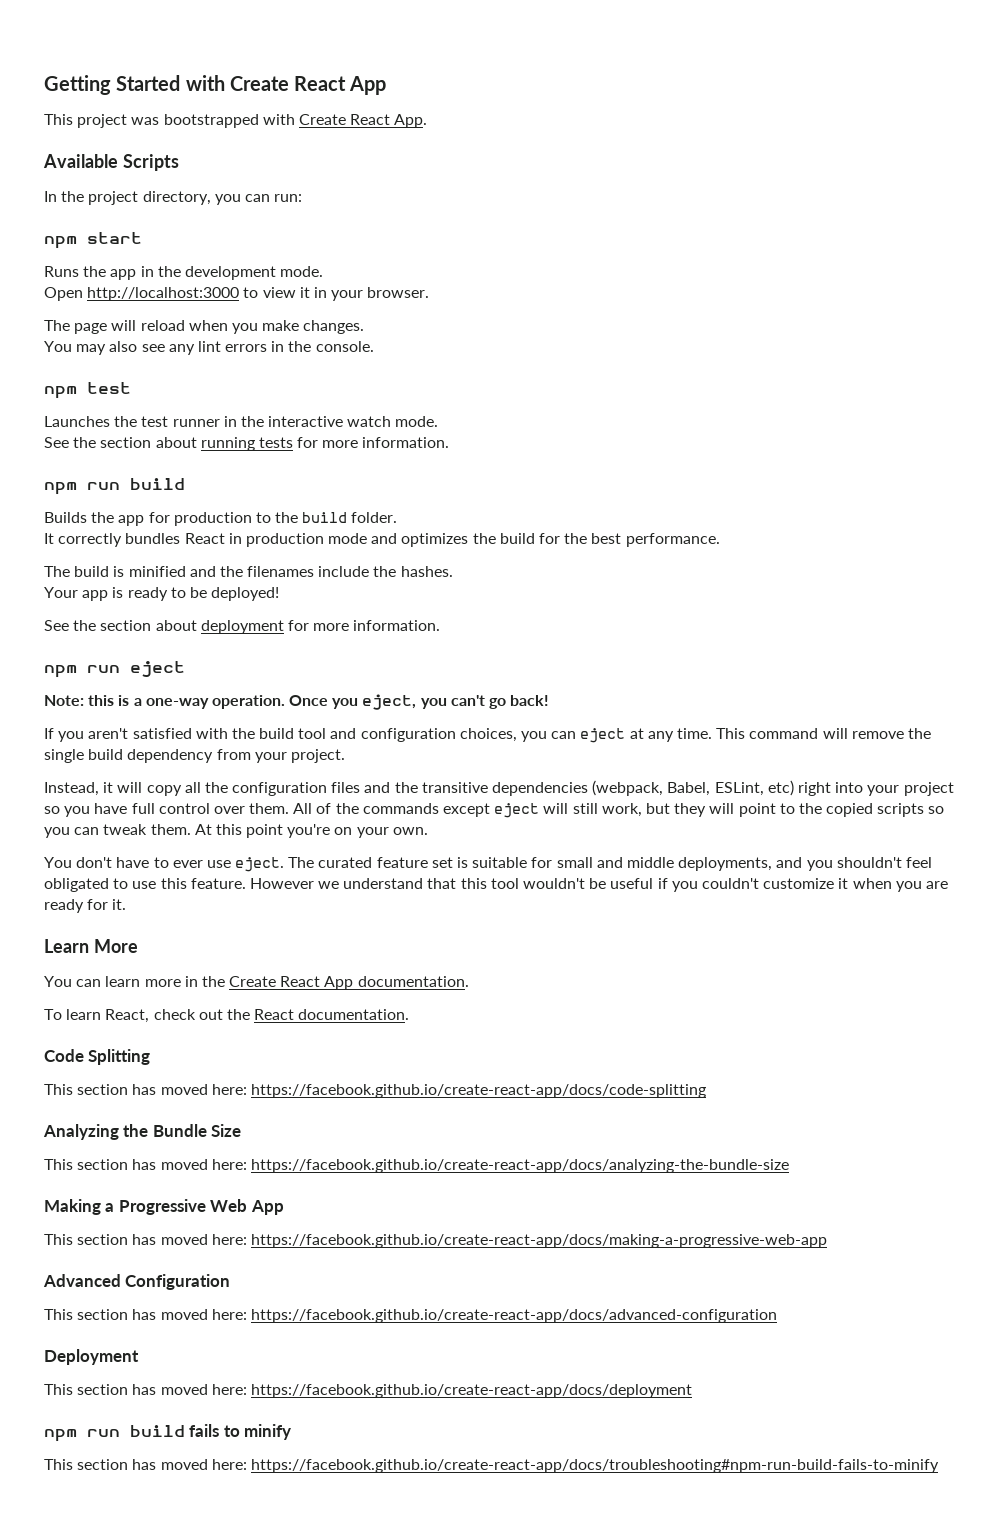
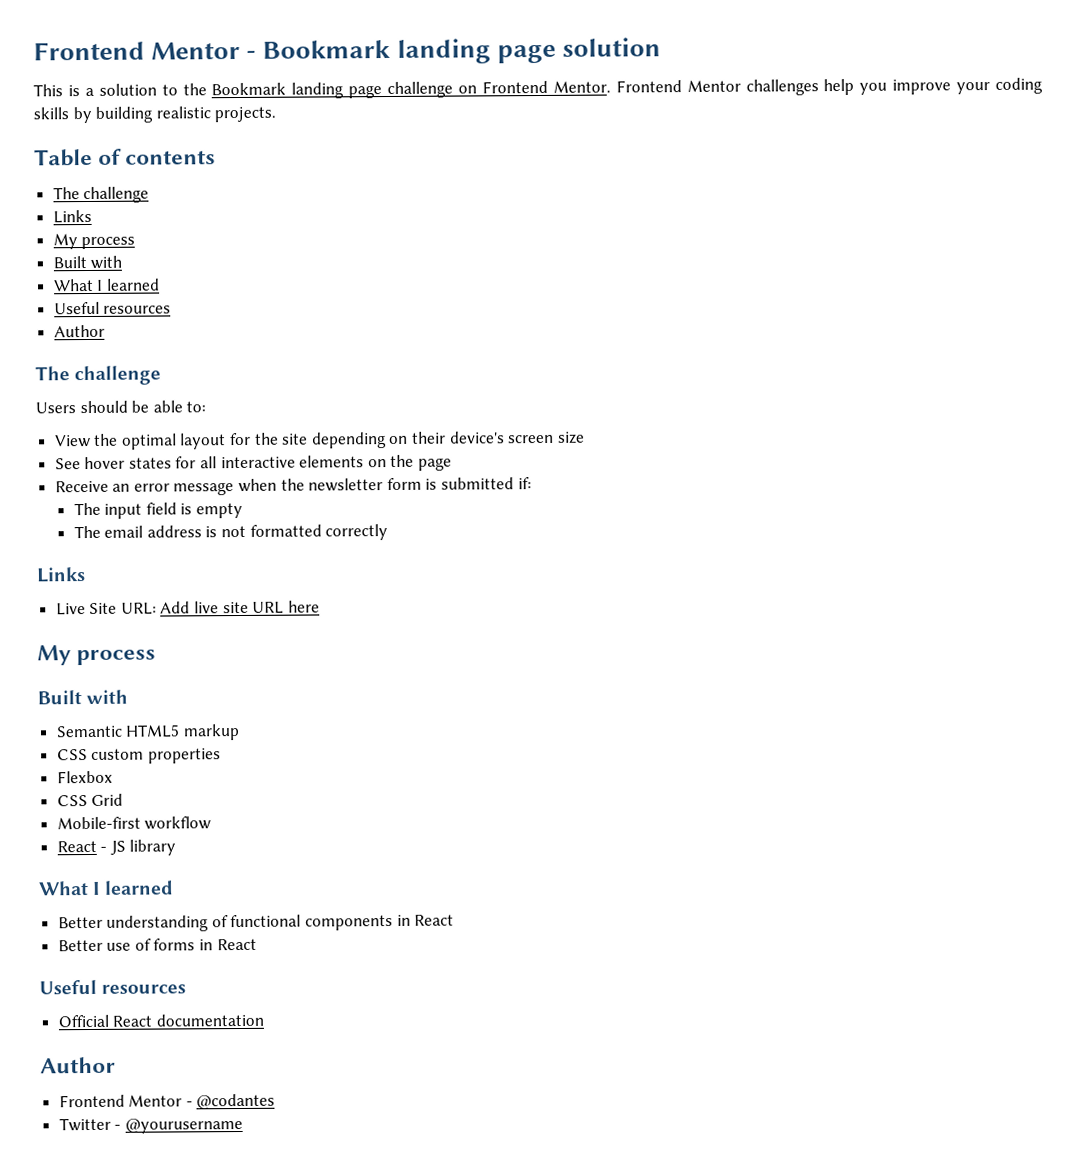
[44,75,387,95] [44,114,428,128] [43,154,179,171] [44,191,303,205] [44,232,142,249] [44,266,324,280] [44,287,430,301] [44,320,365,334] [44,341,374,355] [44,382,131,399] [44,416,439,427] [44,437,450,451] [44,478,185,495] [44,512,398,526] [44,533,720,547] [44,566,453,577] [44,587,280,601] [44,620,441,634] [44,661,185,678] [44,694,550,710] [44,728,931,743] [44,749,345,763] [44,780,954,796] [44,803,945,818] [44,824,428,838] [44,857,932,872] [44,878,948,892] [44,899,127,913] [44,939,138,953] [44,976,469,990] [44,1009,410,1023] [44,1049,151,1065] [44,1084,706,1098] [43,1124,242,1140] [44,1159,789,1173] [44,1199,284,1215] [44,1234,827,1248] [43,1274,231,1290] [44,1309,777,1323] [44,1349,139,1365] [44,1384,692,1398] [44,1424,292,1442] [44,1459,939,1473] Getting Started with Create React App // This project was bootstrapped with Create React App. // Available Scripts // In the project directory, you can run: // npm start // Runs the app in the development mode. // Open http://localhost:3000 to view it in your browser. // The page will reload when you make changes. // You may also see any lint errors in the console. // npm test // Launches the test runner in the interactive watch mode. // See the section about running tests for more information. // npm run build // Builds the app for production to the build folder. // It correctly bundles React in production mode and optimizes the build for the best performance. // The build is minified and the filenames include the hashes. // Your app is ready to be deployed! // See the section about deployment for more information. // npm run eject // Note: this is a one-way operation. Once you eject, you can't go back! // If you aren't satisfied with the build tool and configuration choices, you can eject at any time. This command will remove the single build dependency from your project. // Instead, it will copy all the configuration files and the transitive dependencies (webpack, Babel, ESLint, etc) right into your project so you have full control over them. All of the commands except eject will still work, but they will point to the copied scripts so you can tweak them. At this point you're on your own. // You don't have to ever use eject. The curated feature set is suitable for small and middle deployments, and you shouldn't feel obligated to use this feature. However we understand that this tool wouldn't be useful if you couldn't customize it when you are ready for it. // Learn More // You can learn more in the Create React App documentation. // To learn React, check out the React documentation. // Code Splitting // This section has moved here: https://facebook.github.io/create-react-app/docs/code-splitting // Analyzing the Bundle Size // This section has moved here: https://facebook.github.io/create-react-app/docs/analyzing-the-bundle-size // Making a Progressive Web App // This section has moved here: https://facebook.github.io/create-react-app/docs/making-a-progressive-web-app // Advanced Configuration // This section has moved here: https://facebook.github.io/create-react-app/docs/advanced-configuration // Deployment // This section has moved here: https://facebook.github.io/create-react-app/docs/deployment // npm run build fails to minify // This section has moved here: https://facebook.github.io/create-react-app/docs/troubleshooting#npm-run-build-fails-to-minify -> [33,37,661,64] [33,77,1043,99] [33,106,277,124] [34,148,217,167] [52,186,150,204] [52,209,92,224] [52,233,136,250] [52,255,123,269] [52,278,160,292] [53,301,172,315] [53,324,105,338] [35,365,162,386] [35,400,207,414] [54,431,585,450] [54,454,453,471] [54,477,532,496] [73,502,244,519] [73,524,389,541] [36,567,86,583] [55,600,320,616] [37,645,157,666] [37,689,129,705] [55,724,240,741] [56,748,221,764] [56,770,113,784] [56,793,124,807] [56,816,212,830] [56,839,177,856] [38,880,174,896] [57,914,455,932] [57,938,257,952] [39,979,187,995] [57,1013,264,1028] [40,1056,116,1074] [58,1093,276,1110] [58,1117,243,1134] Frontend Mentor - Bookmark landing page solution // This is a solution to the Bookmark landing page challenge on Frontend Mentor. Frontend Mentor challenges help you improve your coding skills by building realistic projects. // Table of contents // The challenge // Links // My process // Built with // What I learned // Useful resources // Author // The challenge // Users should be able to: // View the optimal layout for the site depending on their device's screen size // See hover states for all interactive elements on the page // Receive an error message when the newsletter form is submitted if: // The input field is empty // The email address is not formatted correctly // Links // Live Site URL: Add live site URL here // My process // Built with // Semantic HTML5 markup // CSS custom properties // Flexbox // CSS Grid // Mobile-first workflow // React - JS library // What I learned // Better understanding of functional components in React // Better use of forms in React // Useful resources // Official React documentation // Author // Frontend Mentor - @codantes // Twitter - @yourusername

